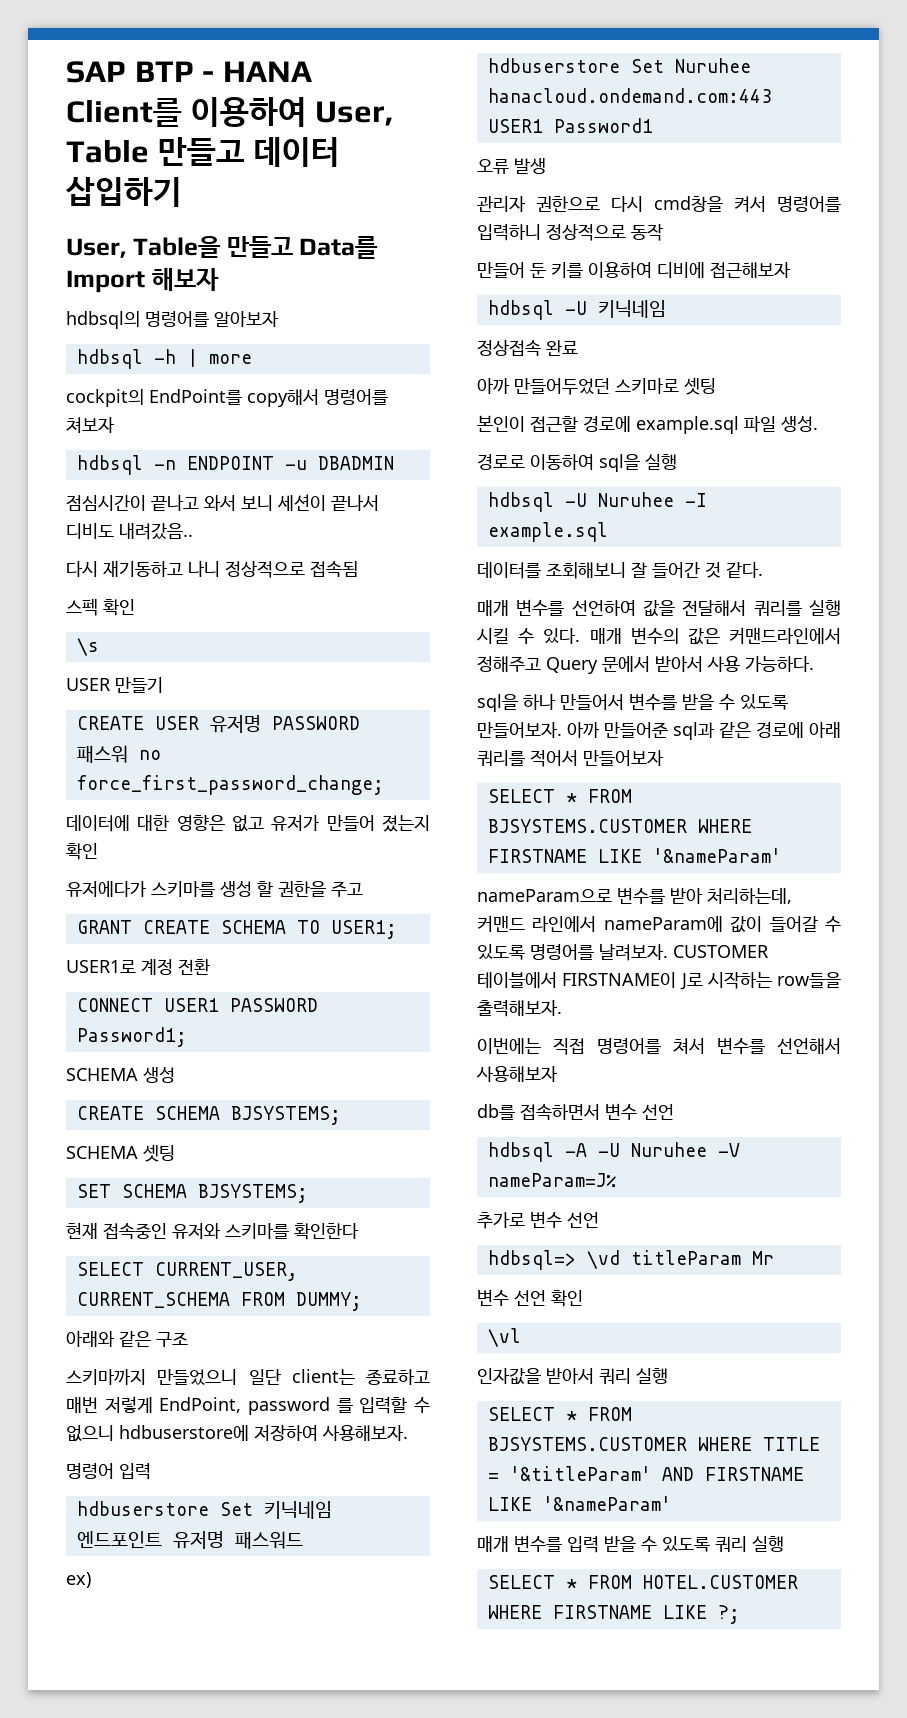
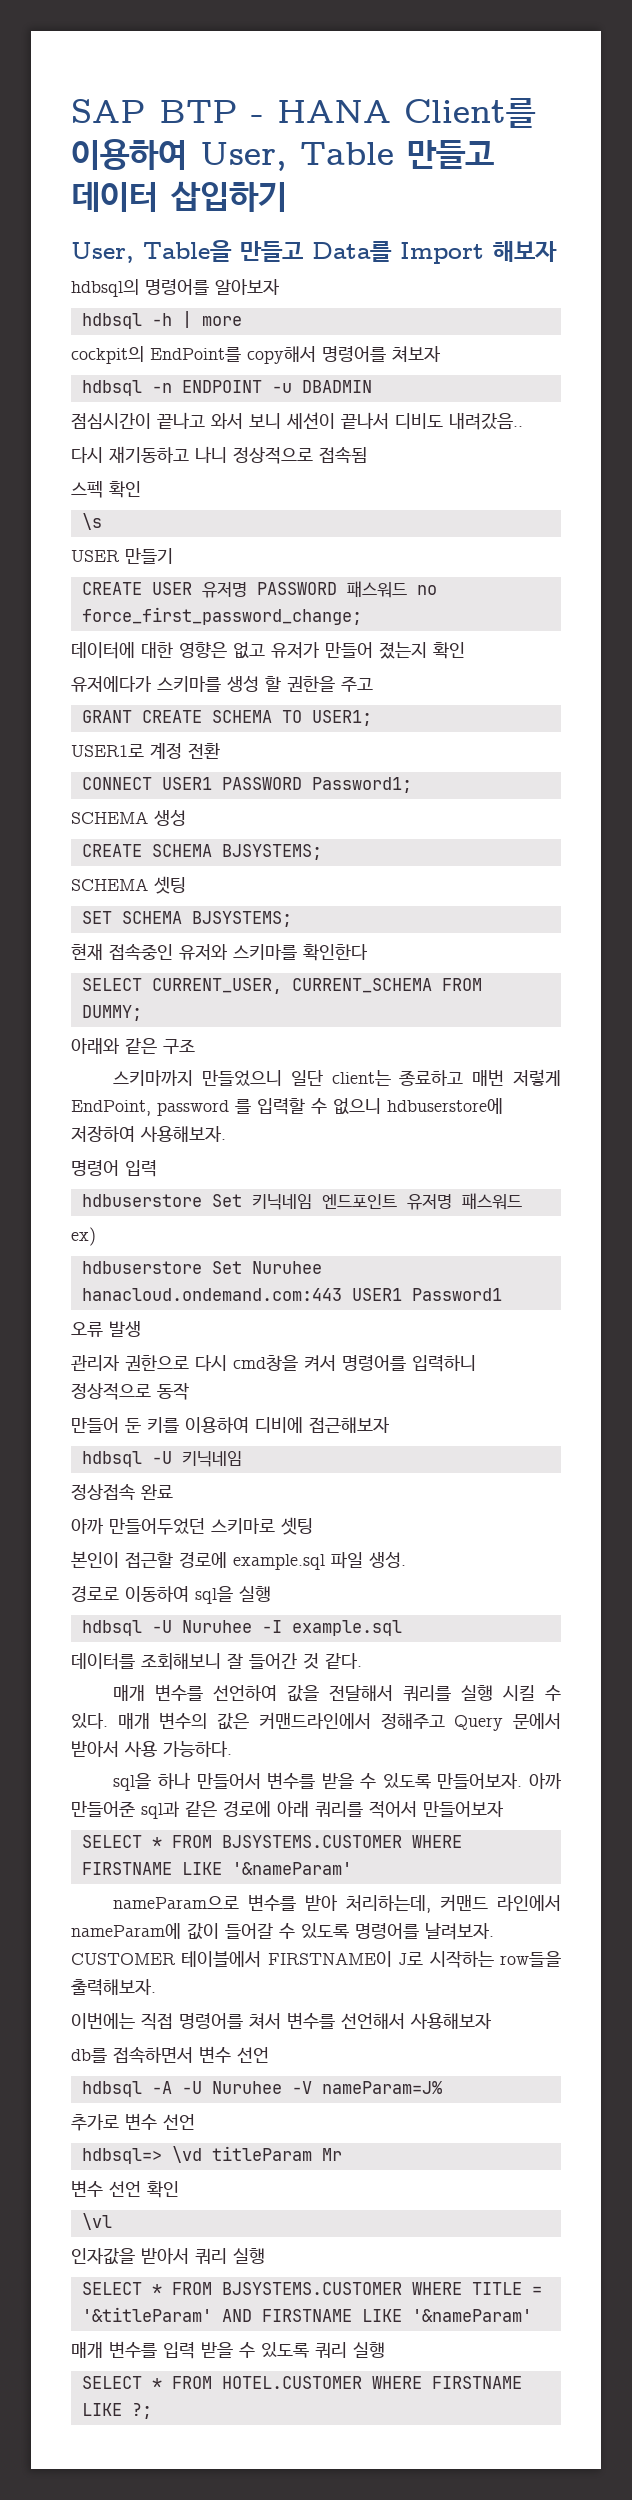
[76,745,128,763] 패스워 -> [346,581,407,598] 패스워드

